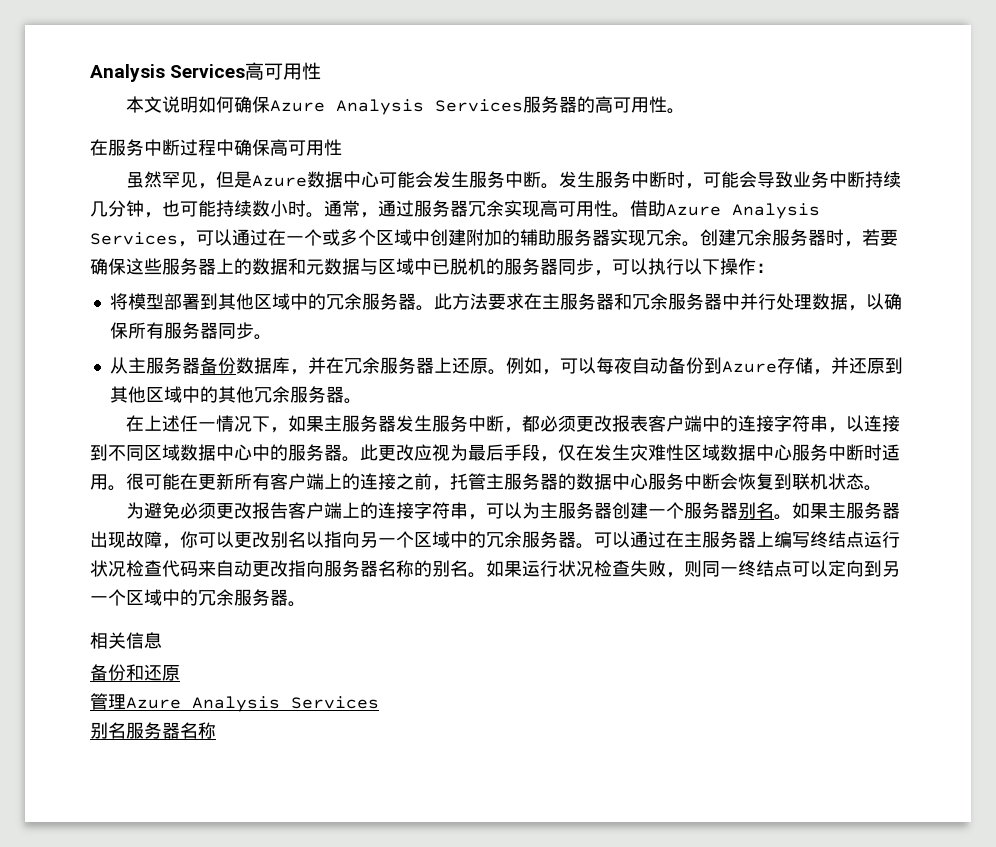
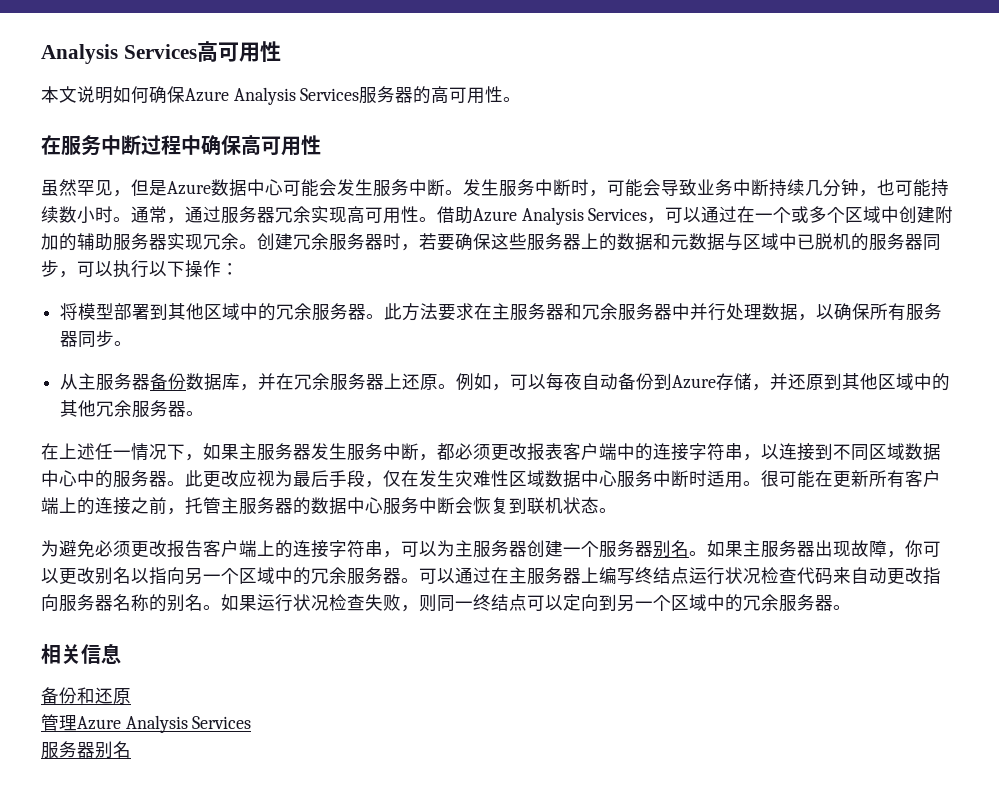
[90,722,216,739] 别名服务器名称 -> [41,741,131,759] 服务器别名

